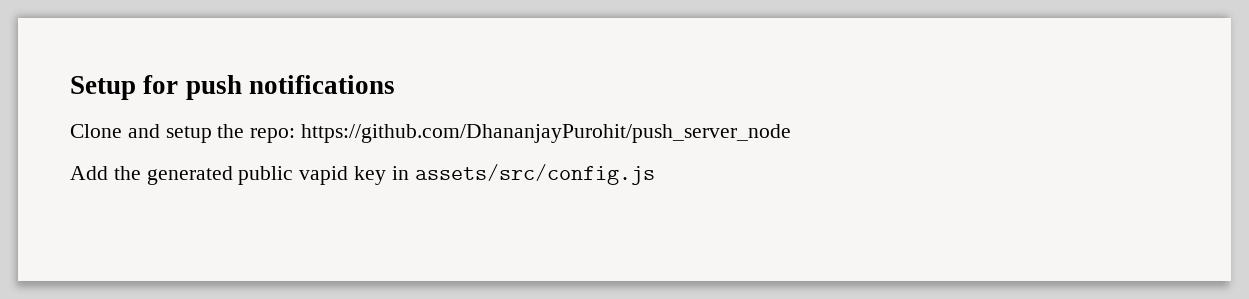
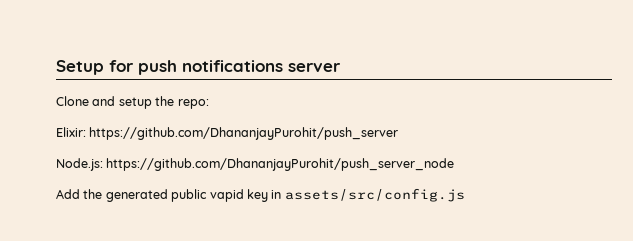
(395, 84) none -> [288,63,341,72] server
(296, 135) none -> [56,127,399,140] [56,158,103,171] // Elixir: https://github.com/DhananjayPurohit/push_server // Node.js:

